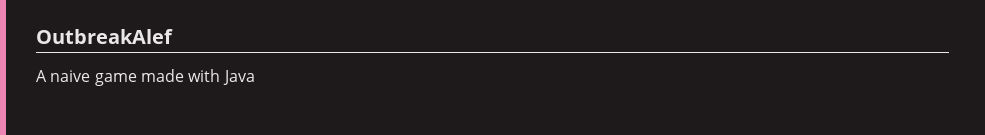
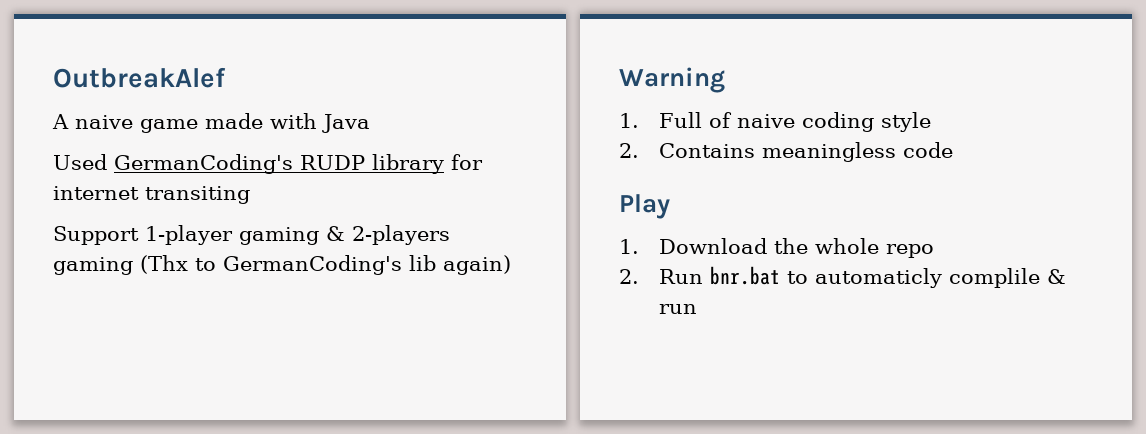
(255, 77) none -> [53,154,483,174] [53,186,250,204] [53,225,450,245] [53,255,511,275] [619,67,725,93] [619,112,931,132] [619,142,953,162] [619,194,670,219] [619,238,934,258] [619,266,1066,288] [658,304,697,314] // Used GermanCoding's RUDP library for internet transiting // Support 1-player gaming & 2-players gaming (Thx to GermanCoding's lib again) // Warning // 1. Full of naive coding style // 2. Contains meaningless code // Play // 1. Download the whole repo // 2. Run bnr.bat to automaticly complile & run

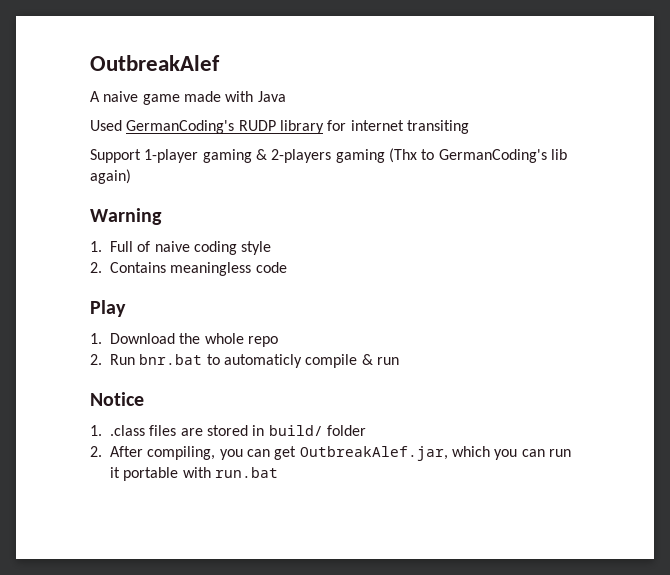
[948,268,1040,288] complile -> [305,354,358,368] compile
(697, 309) none -> [90,392,144,406] [90,425,366,436] [90,446,571,461] [110,467,278,481] // Notice // 1. .class files are stored in build/ folder // 2. After compiling, you can get OutbreakAlef.jar, which you can run it portable with run.bat

